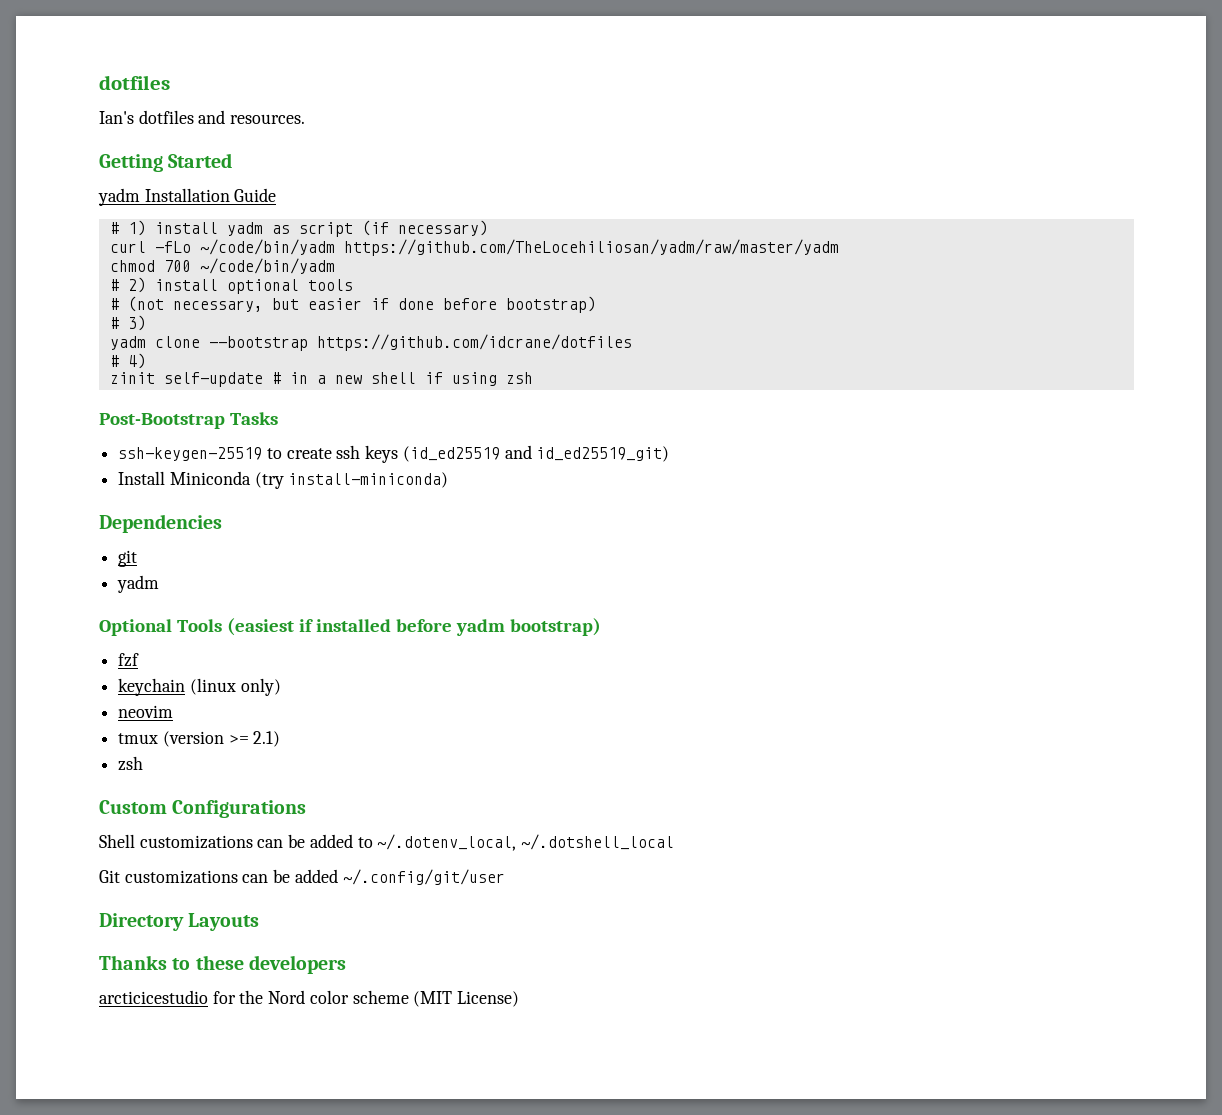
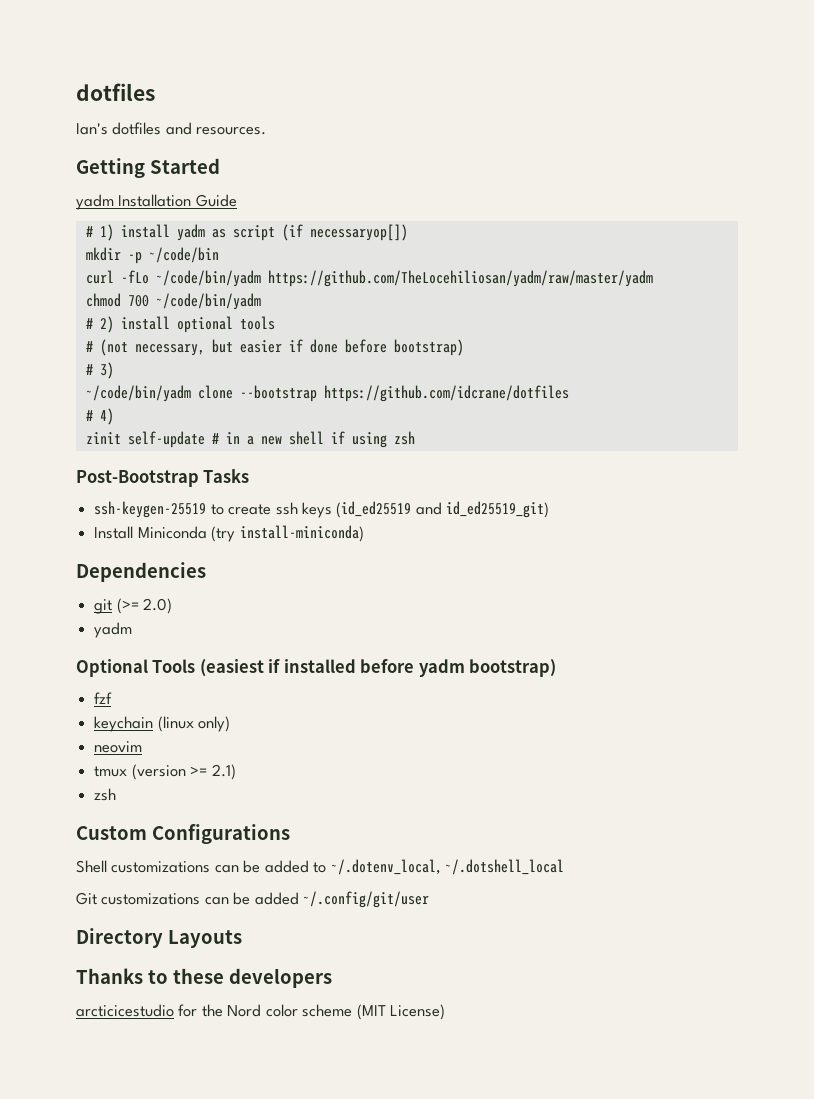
[397,220,488,236] necessary) -> [309,224,408,241] [85,247,219,264] necessaryop[]) // mkdir -p ~/code/bin
[109,336,146,350] yadm -> [85,385,191,402] ~/code/bin/yadm
(138, 558) none -> [116,598,173,614] (>= 2.0)

